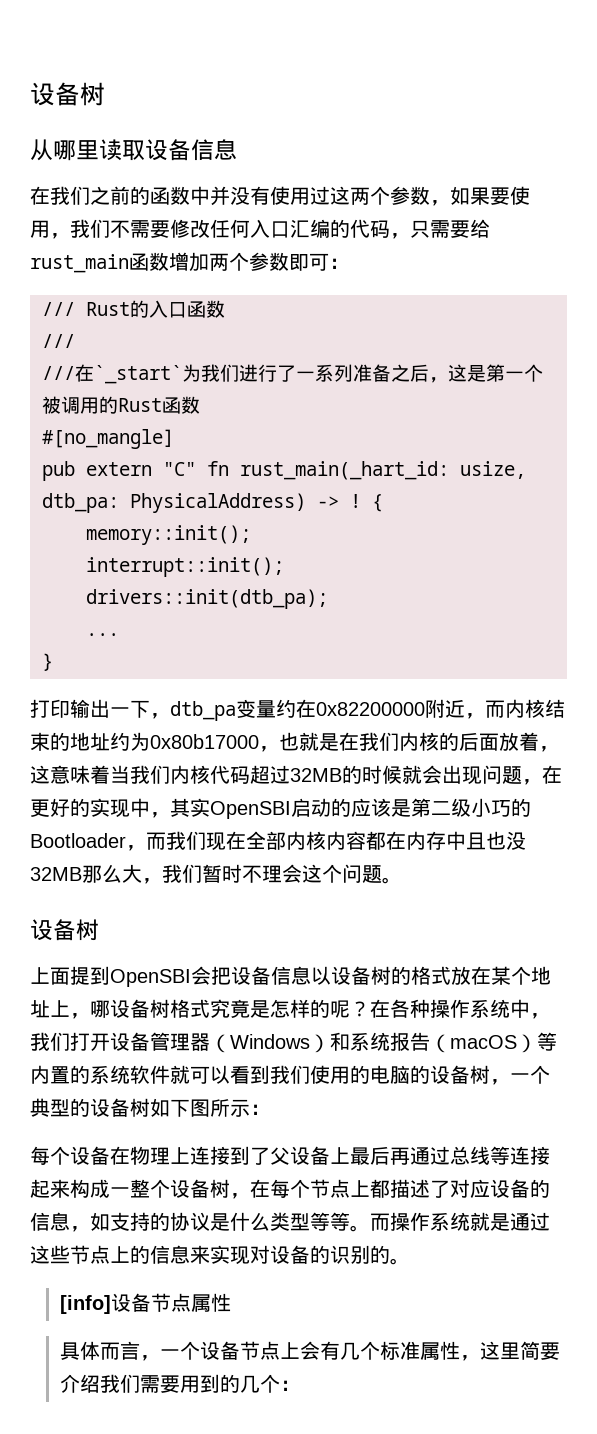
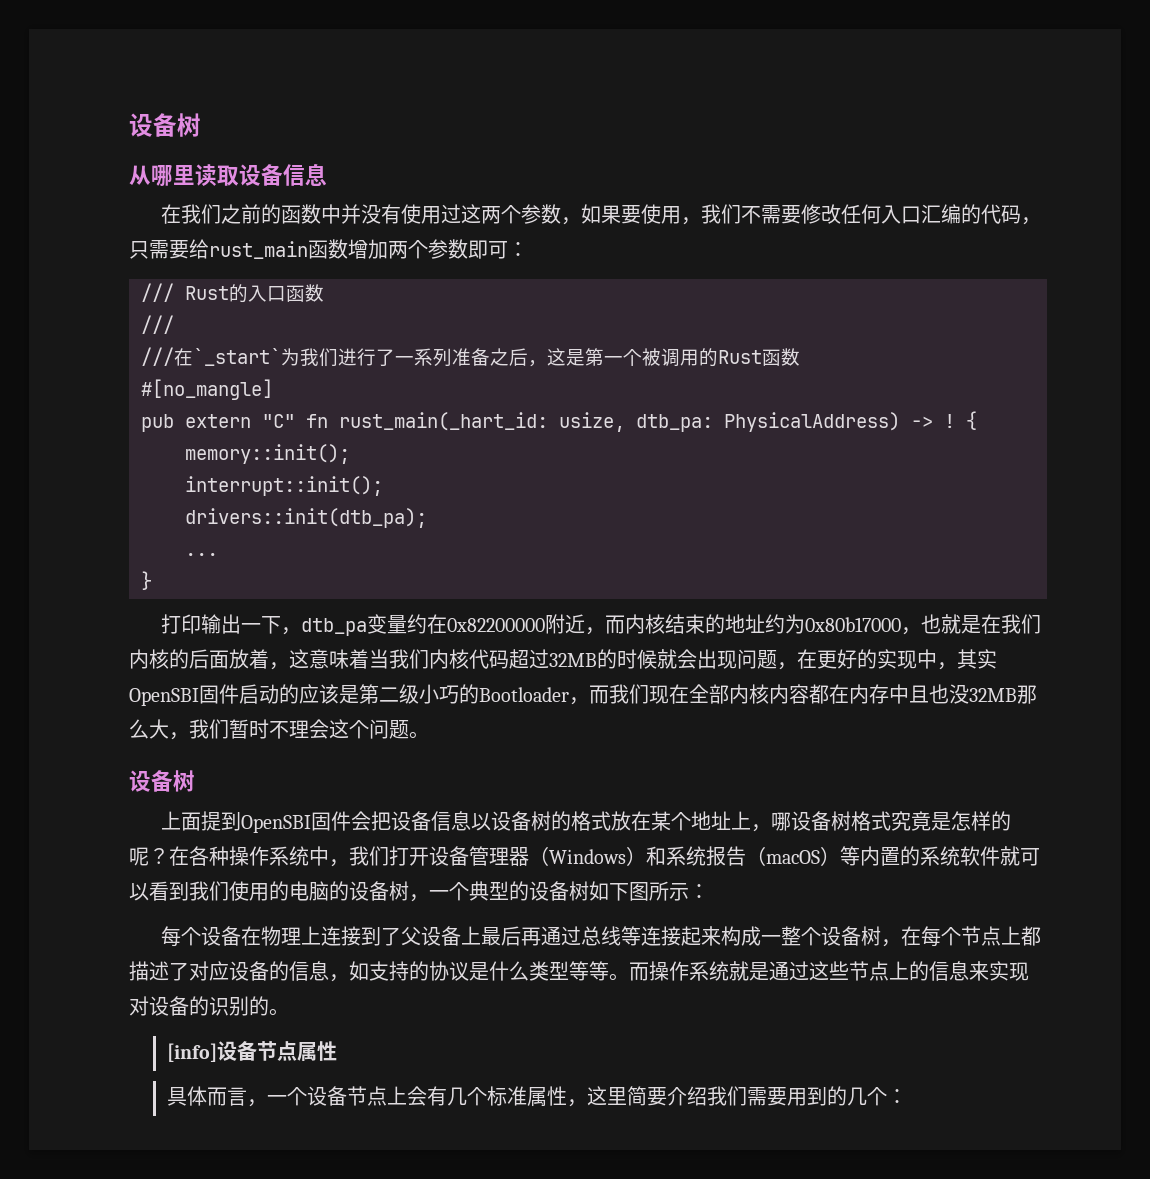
(291, 810) none -> [199,684,239,704] 固件
(191, 978) none -> [311,811,352,831] 固件

